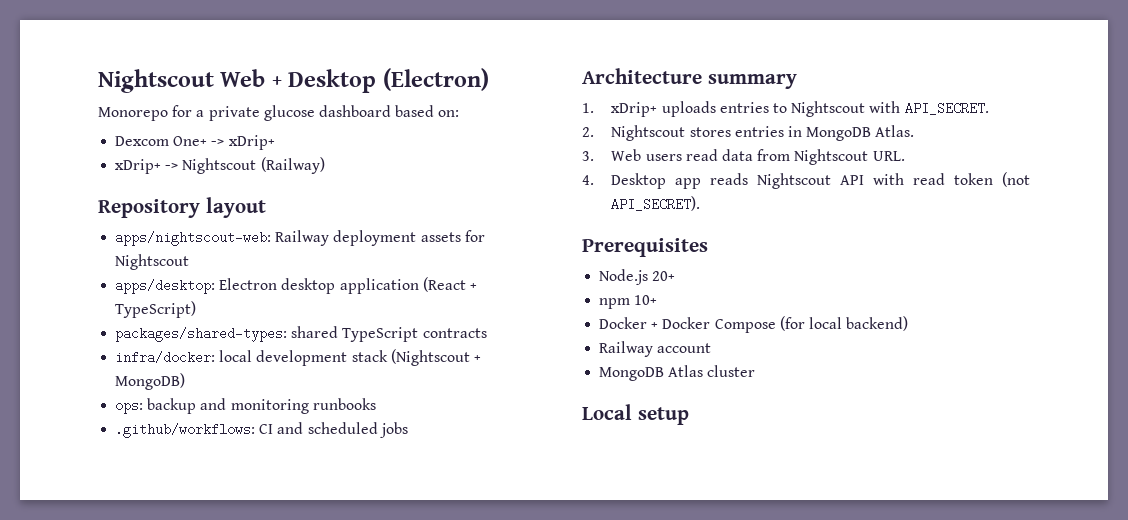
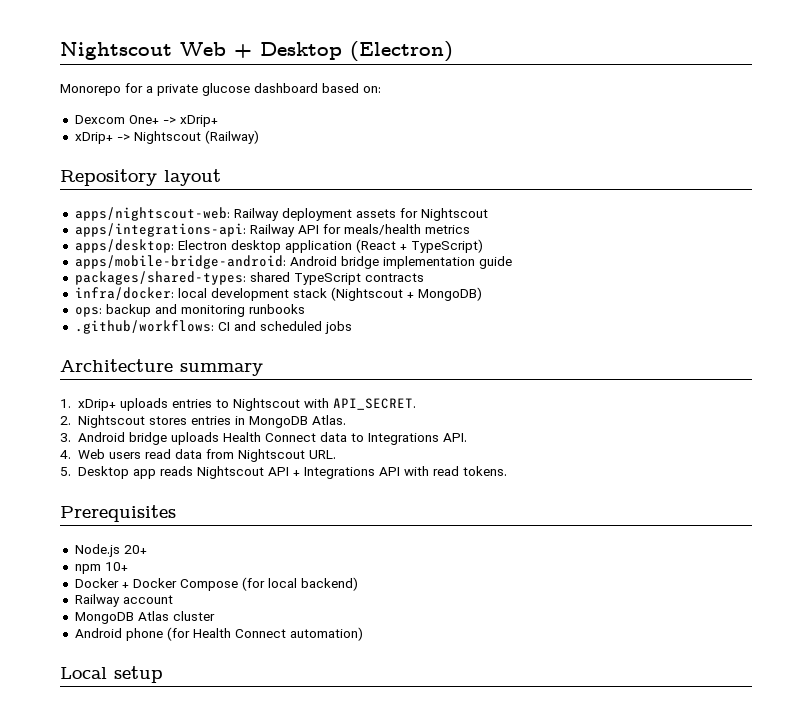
(190, 262) none -> [74,223,470,237] // apps/integrations-api: Railway API for meals/health metrics
(197, 309) none -> [74,255,512,269] // apps/mobile-bridge-android: Android bridge implementation guide
(594, 156) none -> [77,432,467,445] [60,450,71,459] Android bridge uploads Health Connect data to Integrations API. // 4.
[582,175,594,185] 4. -> [60,467,71,476] 5.
[873,172,1030,187] [611,196,701,211] with read token (not API_SECRET). -> [292,466,507,479] + Integrations API with read tokens.
(756, 371) none -> [74,627,363,641] // Android phone (for Health Connect automation)

